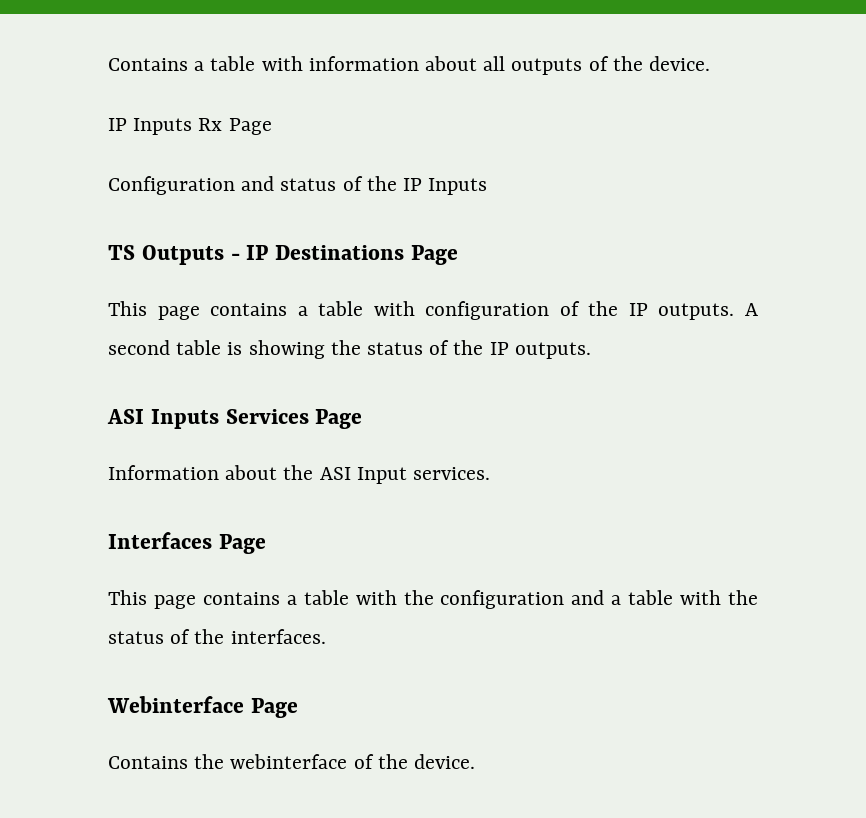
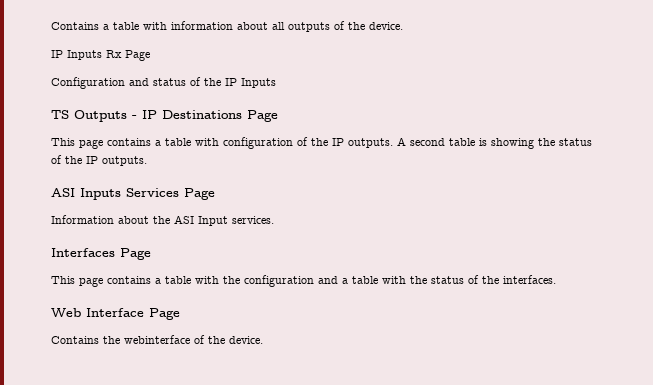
[107,696,244,713] Webinterface -> [51,308,144,317] Web Interface

